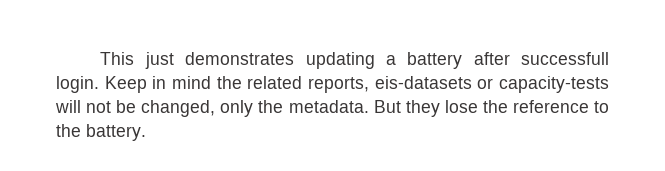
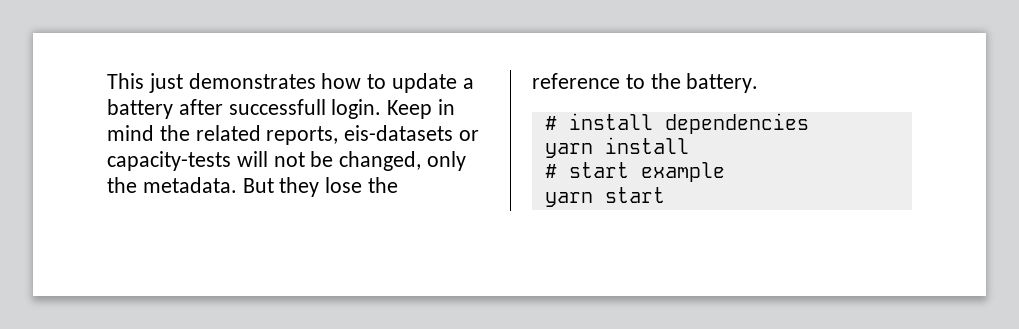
[305,52,375,69] updating -> [321,73,458,93] how to update
(146, 132) none -> [544,113,809,134] [544,137,689,158] [544,162,725,182] [544,187,665,207] // # install dependencies // yarn install // # start example // yarn start

